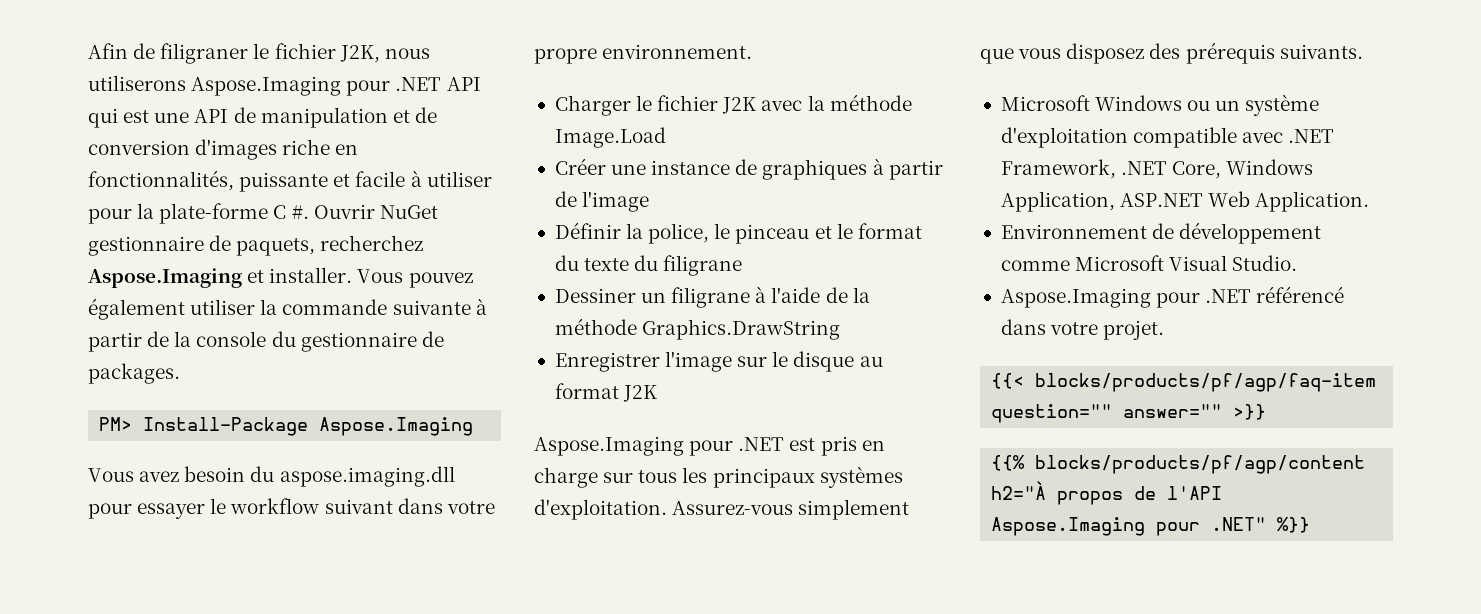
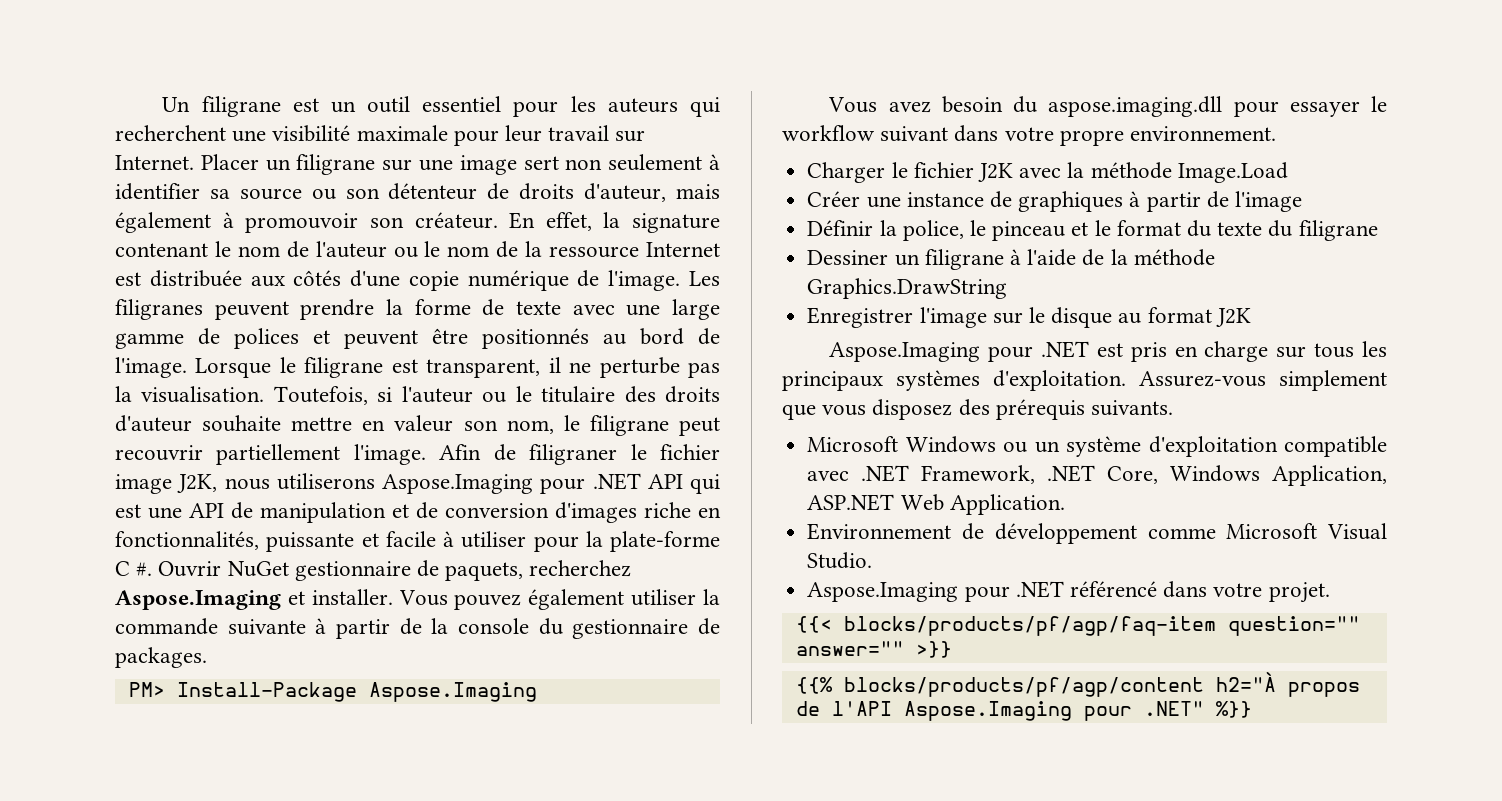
(88, 51) none -> [162,96,720,117] [115,125,646,146] [115,154,720,175] [115,183,721,202] [115,212,720,233] [115,241,720,258] [115,270,720,291] [115,299,721,320] [115,328,720,349] [115,357,721,378] [115,386,721,405] [115,415,720,436] [115,444,426,465] Un filigrane est un outil essentiel pour les auteurs qui recherchent une visibilité maximale pour leur travail sur Internet. Placer un filigrane sur une image sert non seulement à identifier sa source ou son détenteur de droits d'auteur, mais également à promouvoir son créateur. En effet, la signature contenant le nom de l'auteur ou le nom de la ressource Internet est distribuée aux côtés d'une copie numérique de l'image. Les filigranes peuvent prendre la forme de texte avec une large gamme de polices et peuvent être positionnés au bord de l'image. Lorsque le filigrane est transparent, il ne perturbe pas la visualisation. Toutefois, si l'auteur ou le titulaire des droits d'auteur souhaite mettre en valeur son nom, le filigrane peut recouvrir partiellement l'image.
(336, 51) none -> [115,474,172,494] image

